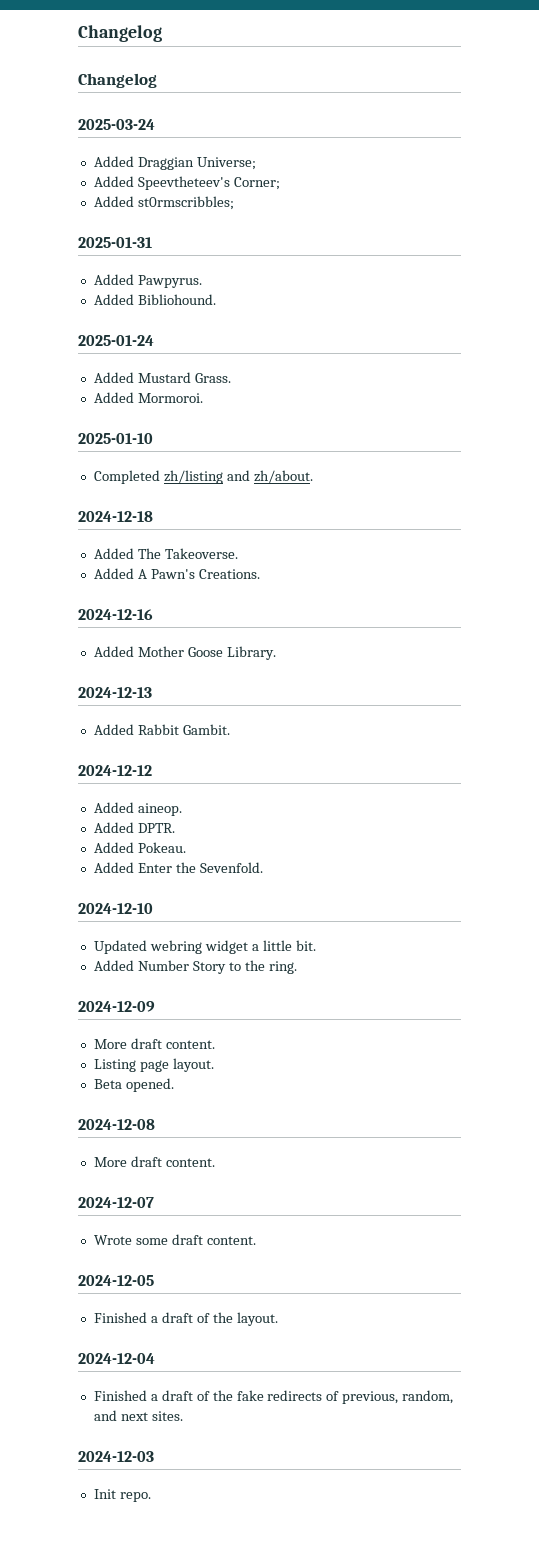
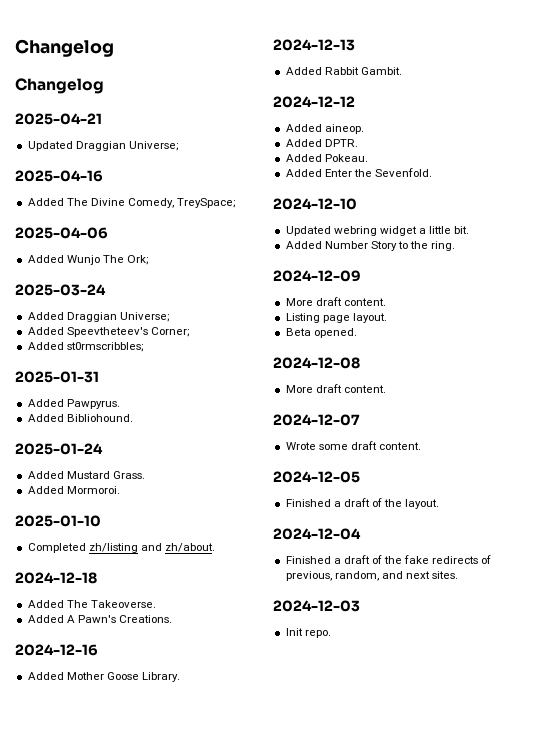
(157, 80) none -> [15,113,102,125] [27,141,178,151] [15,170,103,182] [27,198,236,208] [15,227,108,239] [27,255,148,265] // 2025-04-21 // Updated Draggian Universe; // 2025-04-16 // Added The Divine Comedy, TreySpace; // 2025-04-06 // Added Wunjo The Ork;

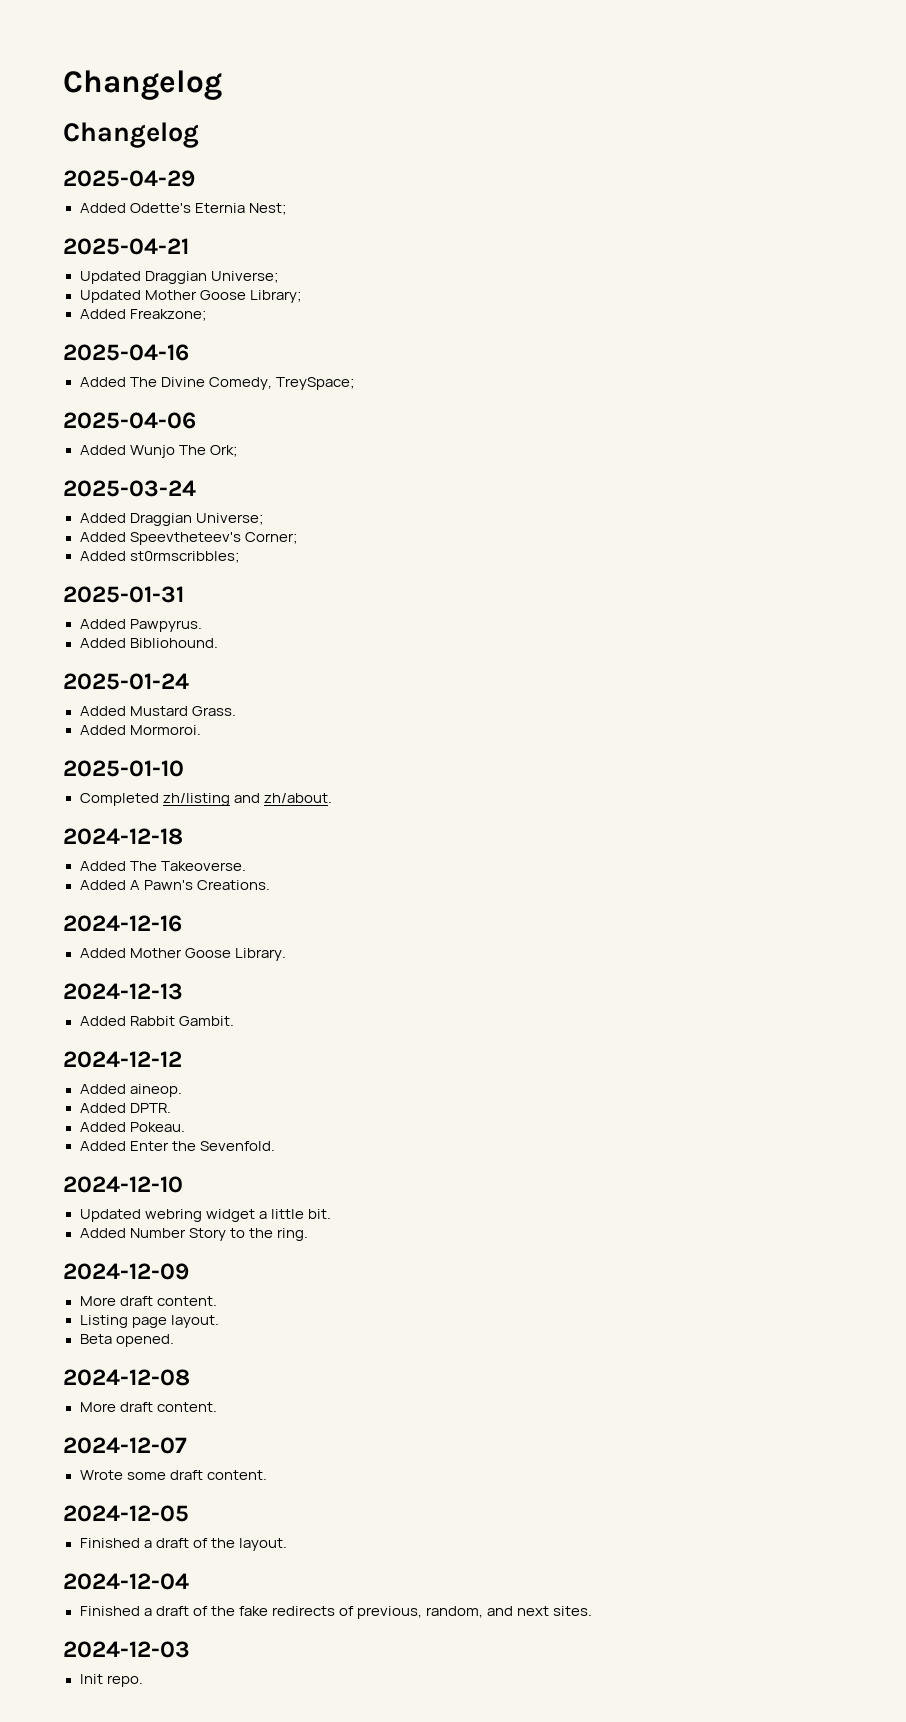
(104, 86) none -> [63,170,195,187] [79,203,287,215] // 2025-04-29 // Added Odette's Eternia Nest;
(178, 146) none -> [79,290,302,303] [79,309,207,321] // Updated Mother Goose Library; // Added Freakzone;

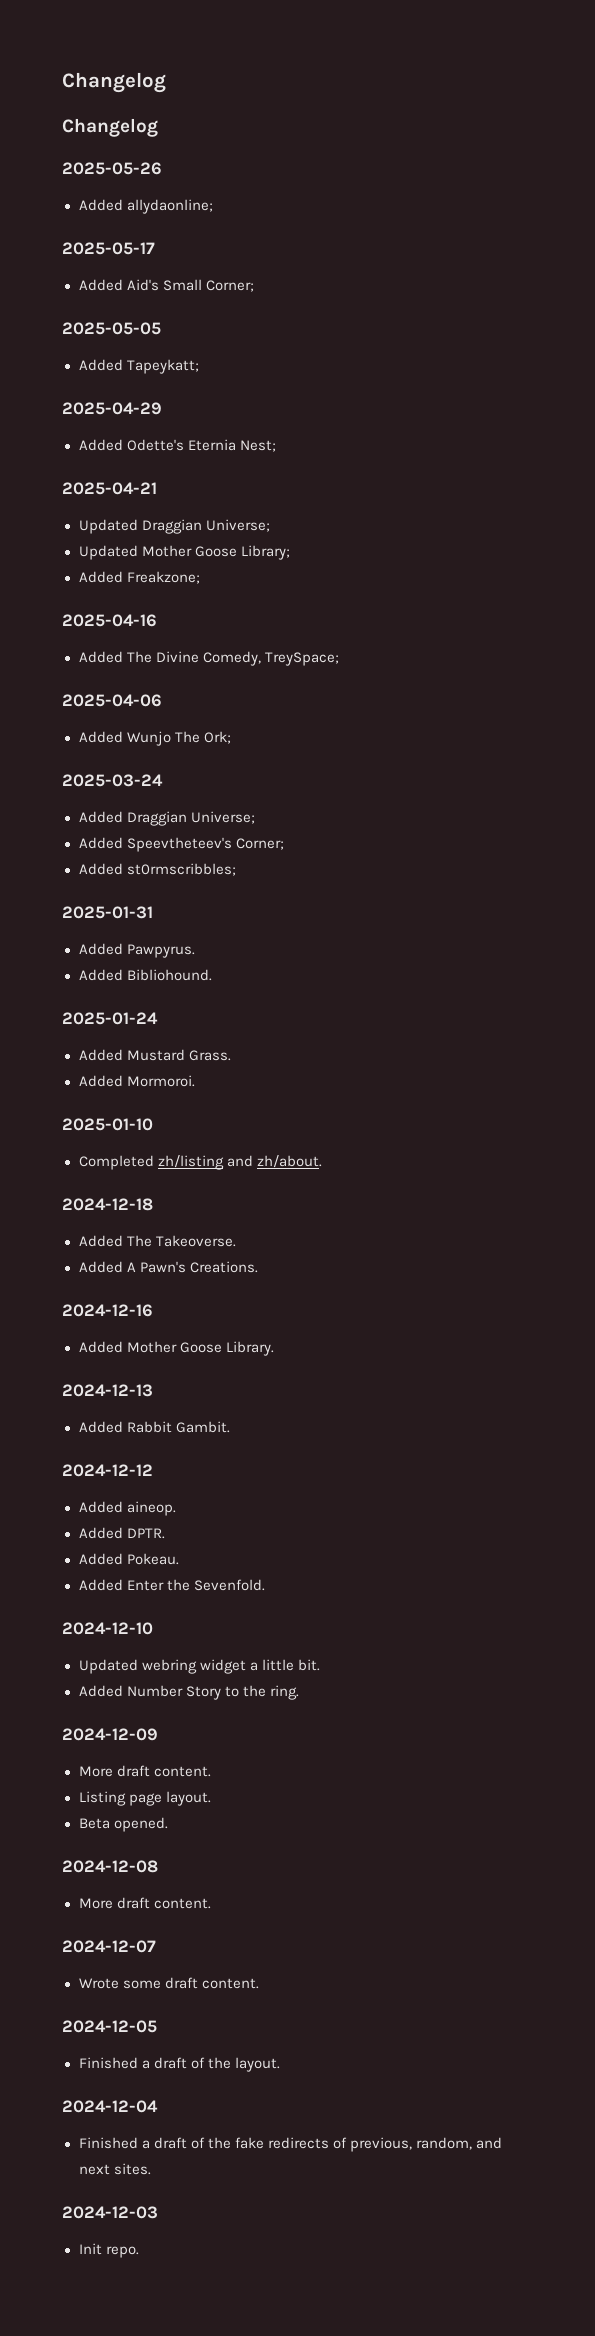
(199, 135) none -> [62,162,162,175] [78,199,213,214] [62,242,155,255] [78,279,254,292] [62,322,161,335] [78,359,199,374] // 2025-05-26 // Added allydaonline; // 2025-05-17 // Added Aid's Small Corner; // 2025-05-05 // Added Tapeykatt;

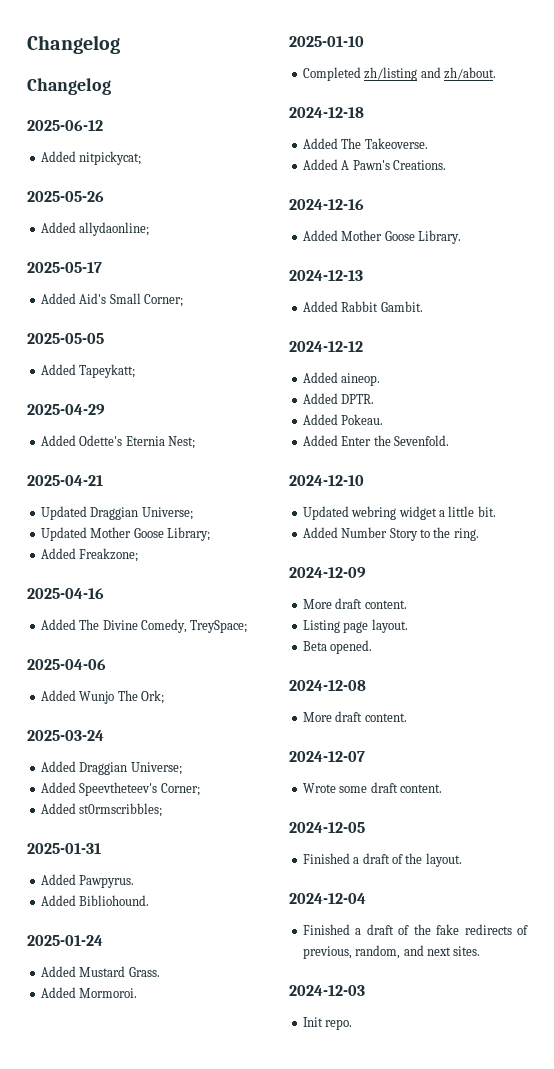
(158, 127) none -> [27,120,103,131] [40,151,142,165] // 2025-06-12 // Added nitpickycat;

